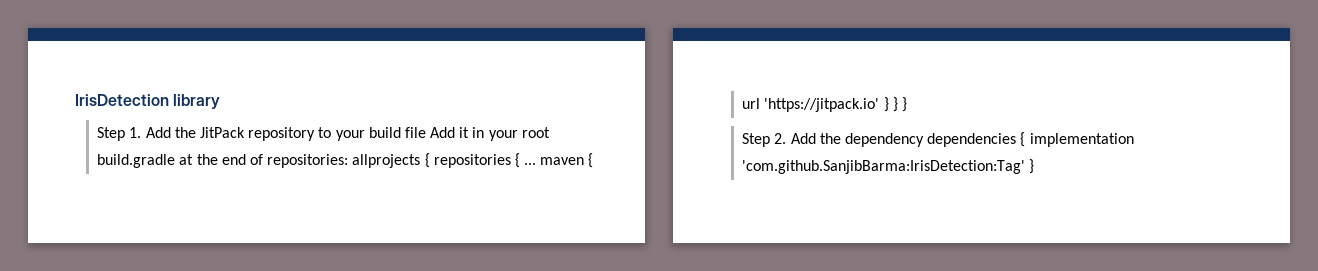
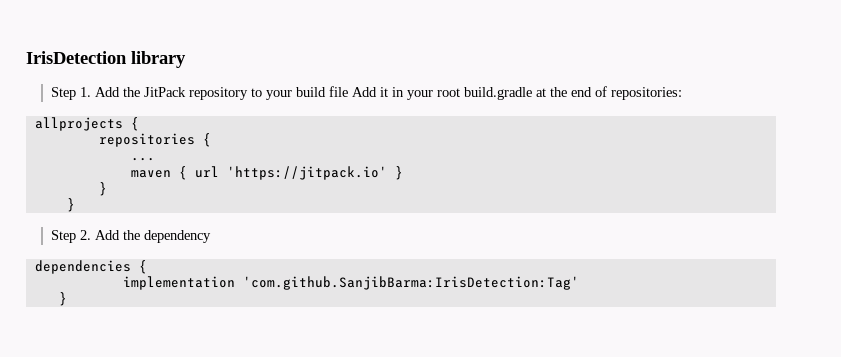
(349, 161) none -> (682, 93) //
(430, 160) none -> (139, 124) //
(520, 160) none -> (211, 140) //
(537, 164) none -> (155, 159) //
[892,97,898,112] } -> [98,182,107,196] // } //
(924, 140) none -> (211, 236) //
(1026, 139) none -> (147, 267) //
(1026, 167) none -> (579, 283) //

